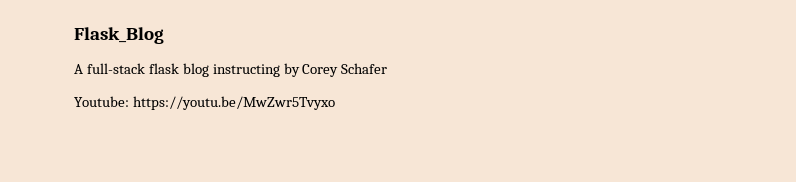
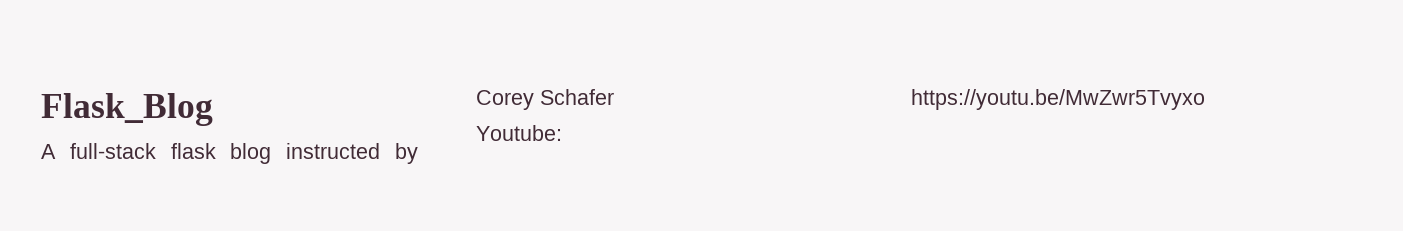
[212,64,280,77] instructing -> [286,143,381,159] instructed

